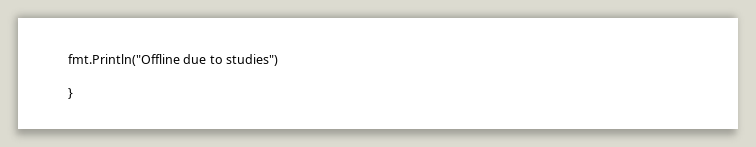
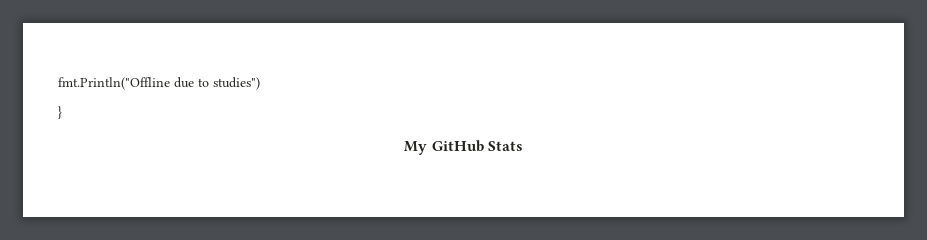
(73, 93) none -> [404,140,523,155] // My GitHub Stats

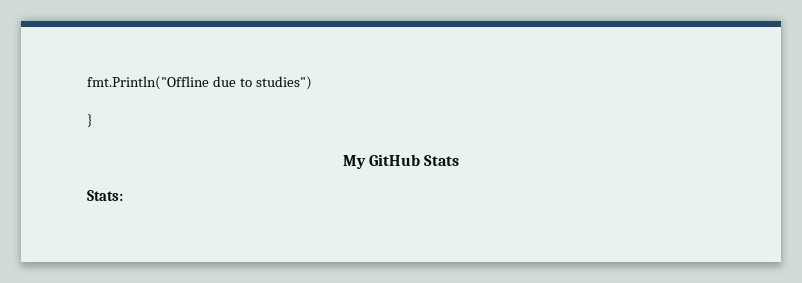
(523, 146) none -> [87,190,123,201] // Stats:

